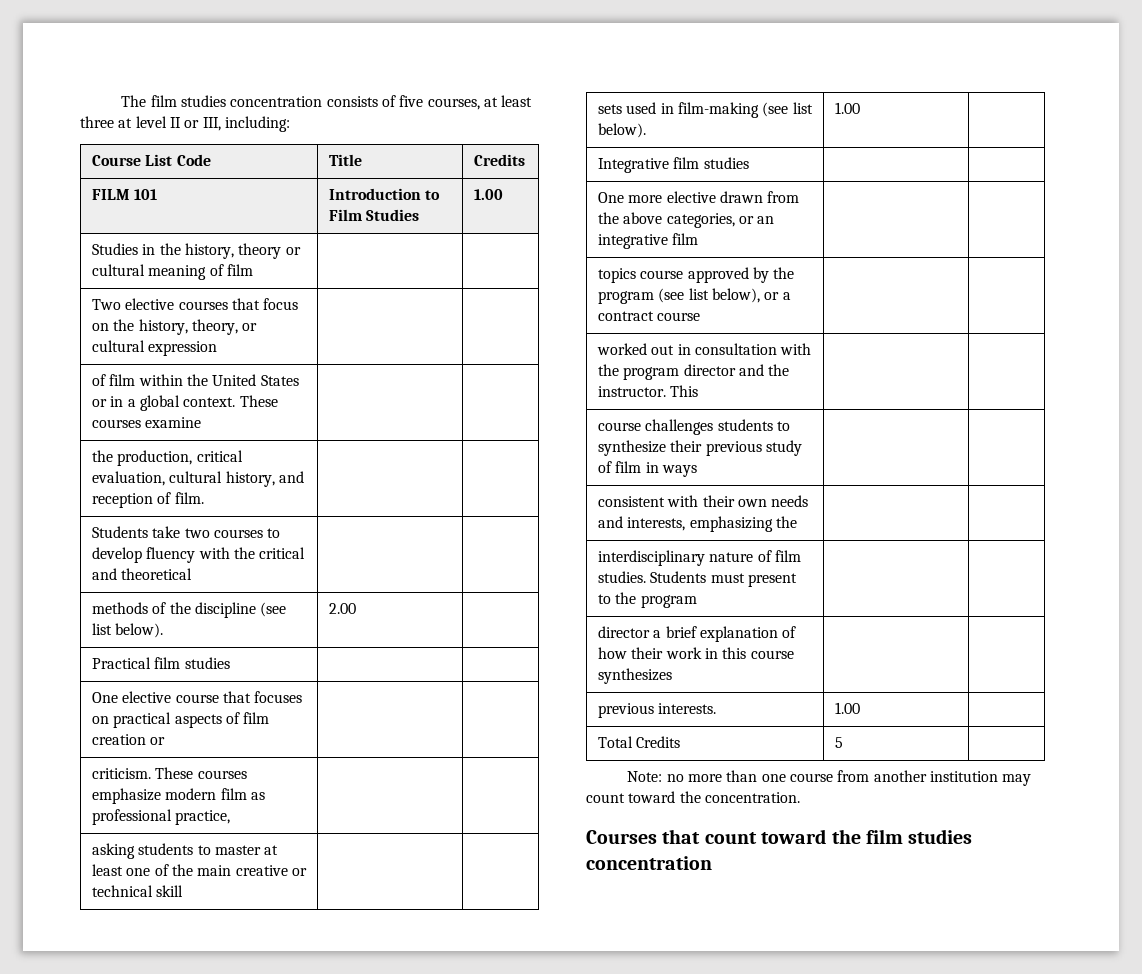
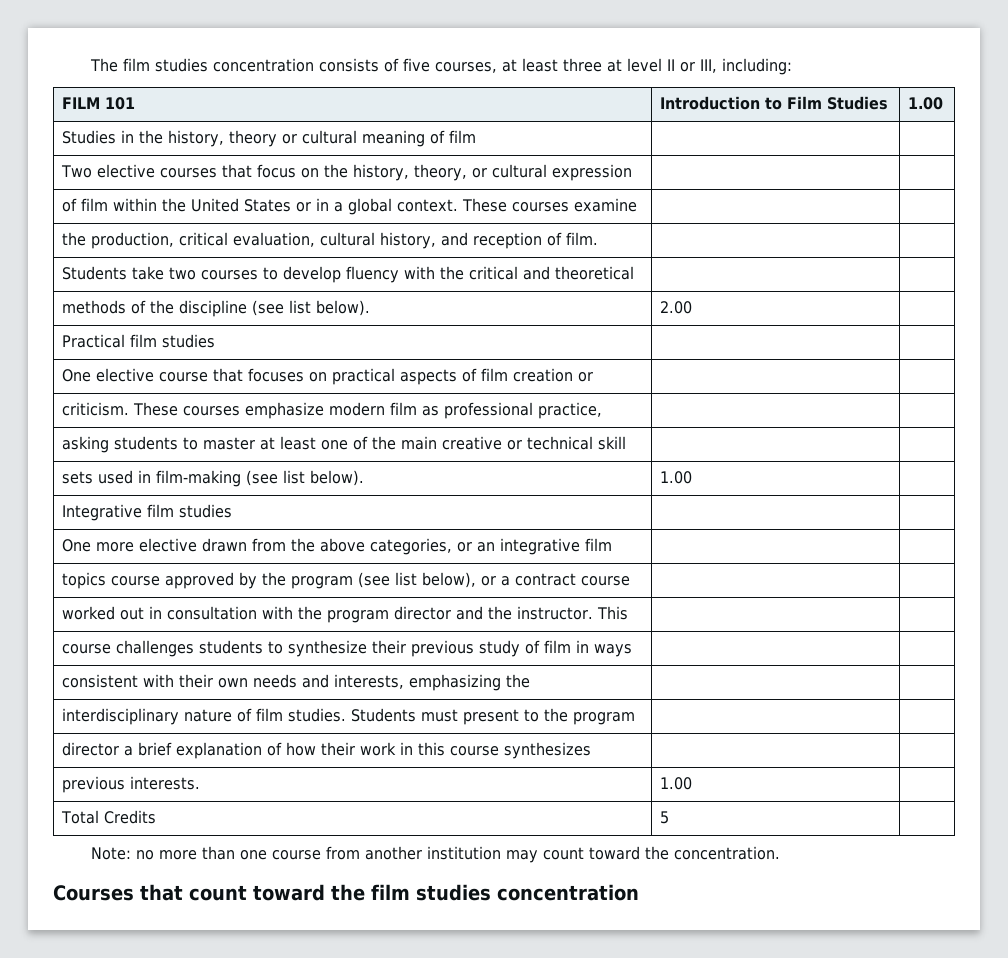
[91,154,211,166] [328,154,362,166] [473,154,525,166] // Course List Code | Title | Credits -> (793, 66) none

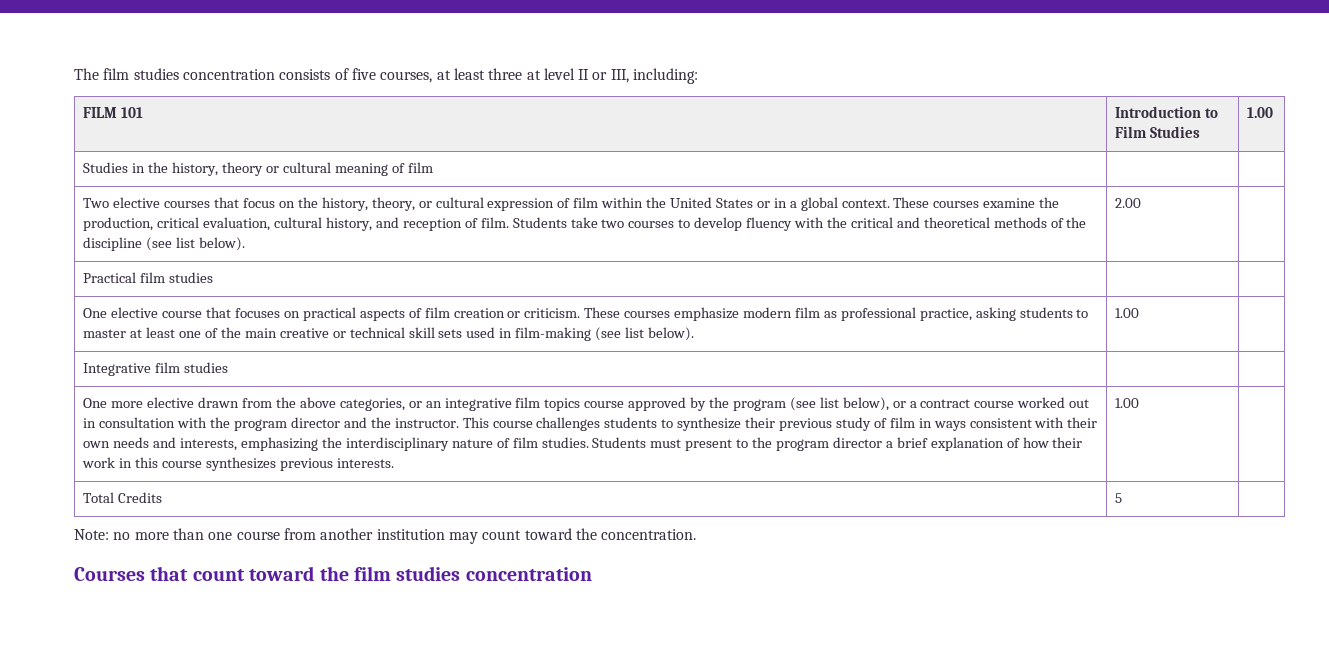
(633, 172) | | // -> (555, 204) none
(638, 205) | | // -> (1036, 203) none
(599, 238) | | // -> (509, 222) none
(635, 273) | | // -> (990, 222) none
(594, 377) | | // -> (521, 314) none
(603, 410) | | // -> (972, 314) none
(627, 443) | | // -> (435, 332) none
(613, 544) | | // -> (541, 402) none
(631, 581) | | // -> (1015, 404) none
(629, 613) | | // -> (489, 422) none
(633, 650) | | // -> (966, 426) none
(531, 681) | | // -> (342, 442) none
(636, 718) | | // -> (830, 445) none
(592, 750) | | // -> (277, 464) none

